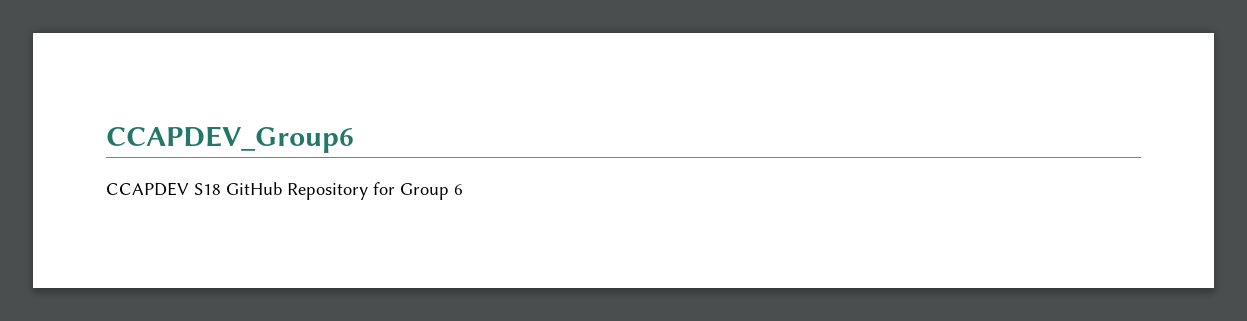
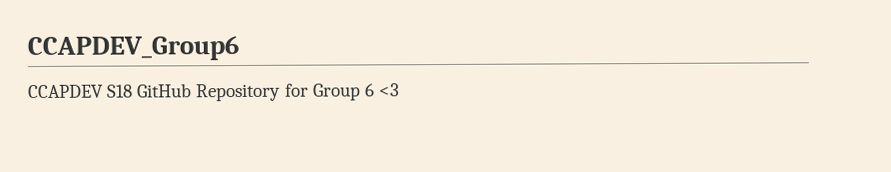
(463, 189) none -> [377,83,400,97] <3

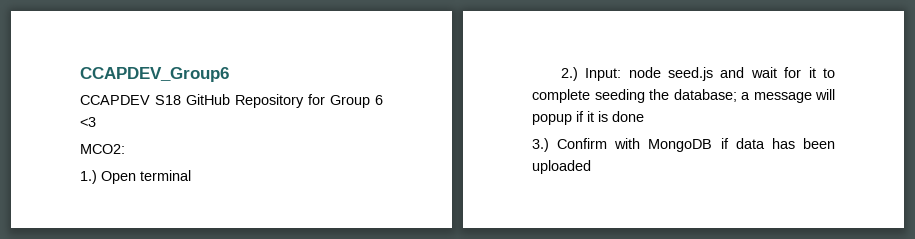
(400, 90) none -> [80,144,125,154] [80,170,191,184] [560,67,835,81] [532,89,835,103] [532,111,644,125] [532,138,835,152] [532,160,591,174] // MCO2: // 1.) Open terminal // 2.) Input: node seed.js and wait for it to complete seeding the database; a message will popup if it is done // 3.) Confirm with MongoDB if data has been uploaded

